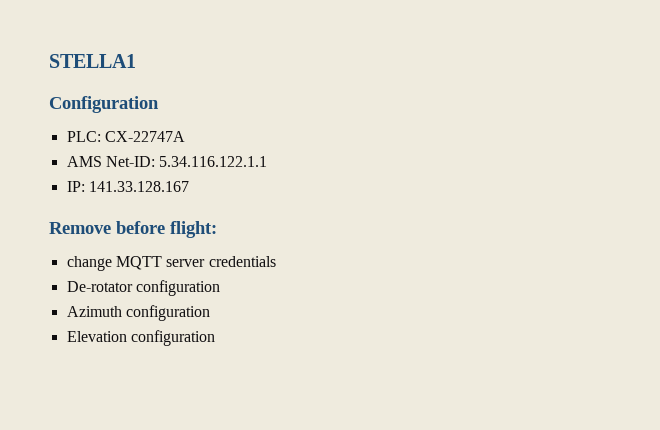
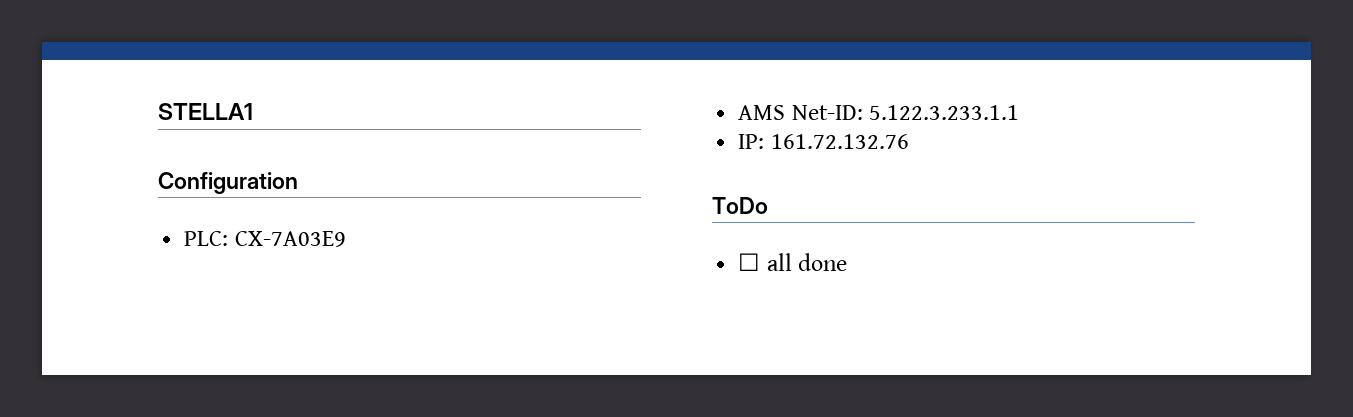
[104,131,185,142] CX-22747A -> [234,231,346,247] CX-7A03E9
[159,156,268,167] 5.34.116.122.1.1 -> [869,105,1020,120] 5.122.3.233.1.1
[88,181,189,192] [49,221,217,238] [66,256,276,271] [66,280,220,296] [66,305,210,321] [66,330,215,346] 141.33.128.167 // Remove before flight: // change MQTT server credentials // De-rotator configuration // Azimuth configuration // Elevation configuration -> [770,134,909,149] [712,197,768,214] [738,253,848,271] 161.72.132.76 // ToDo // ☐ all done

